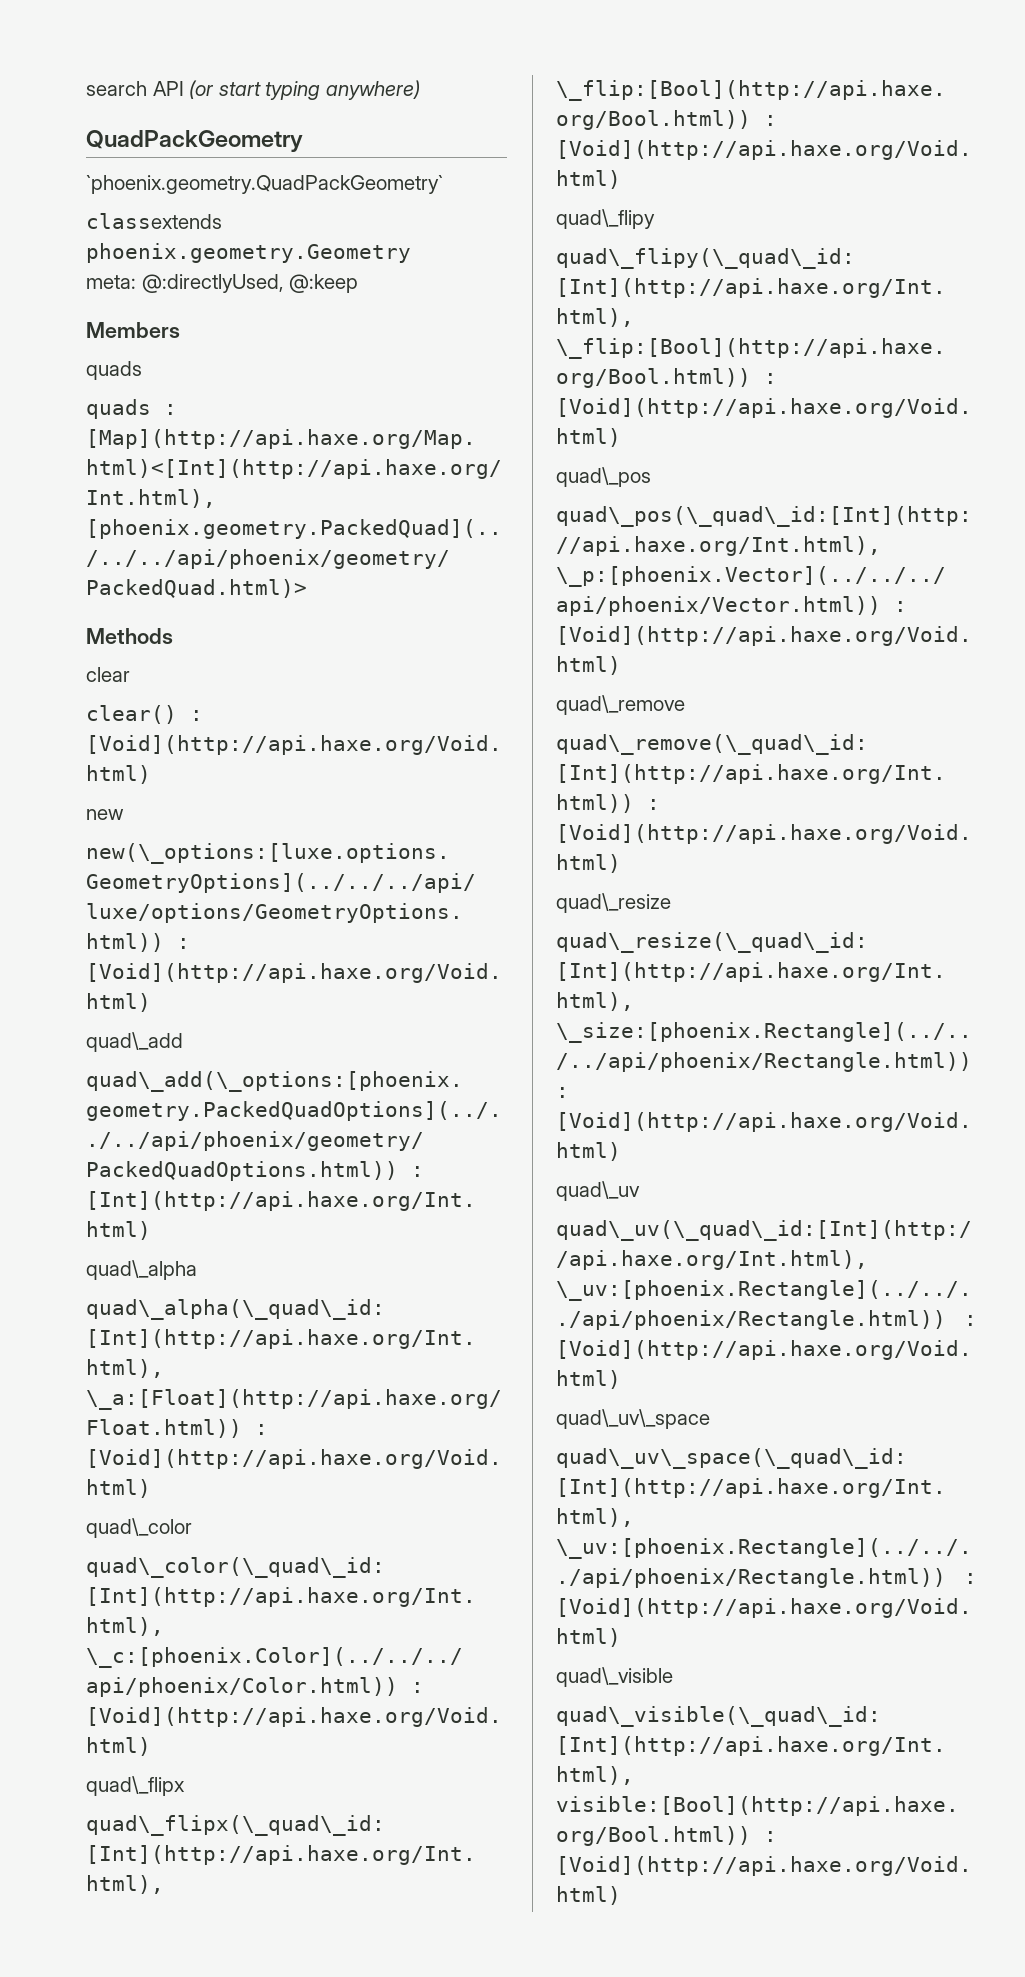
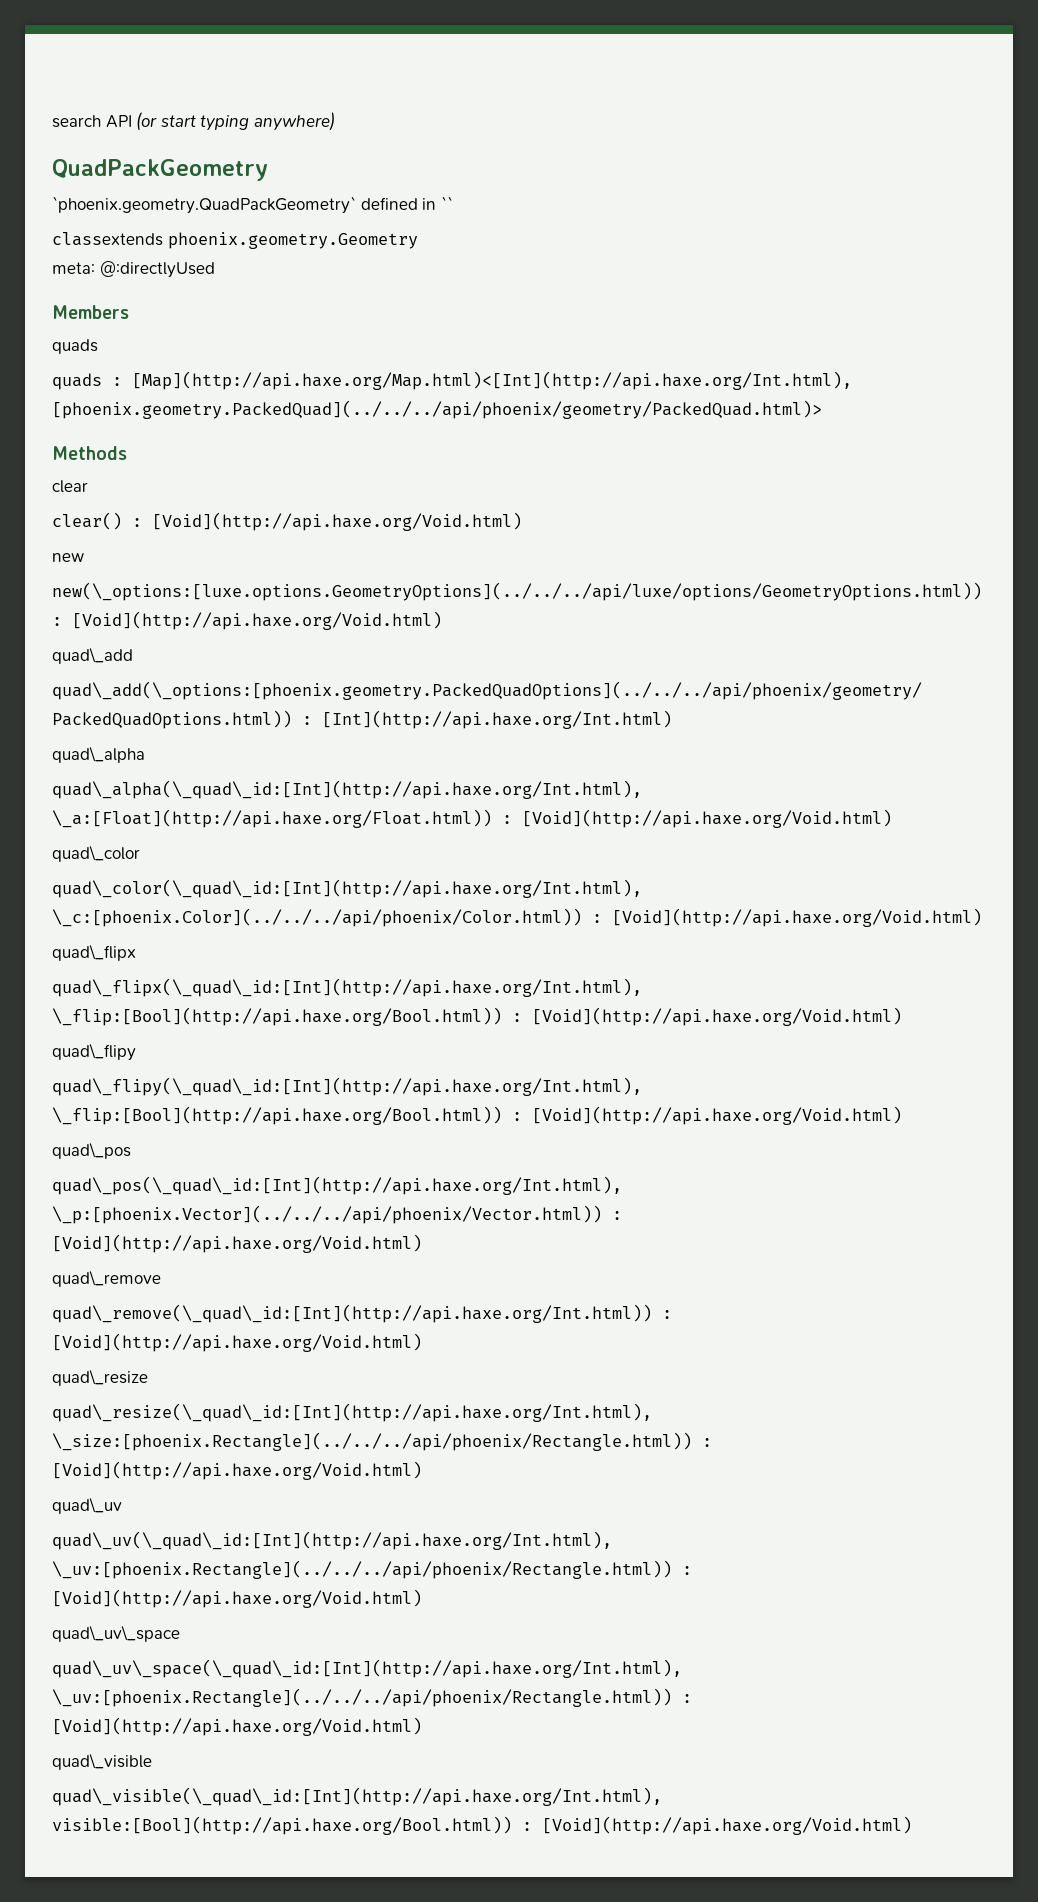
(443, 184) none -> [360,196,453,210] defined in ``
[141,274,359,293] @:directlyUsed, @:keep -> [99,261,215,278] @:directlyUsed

